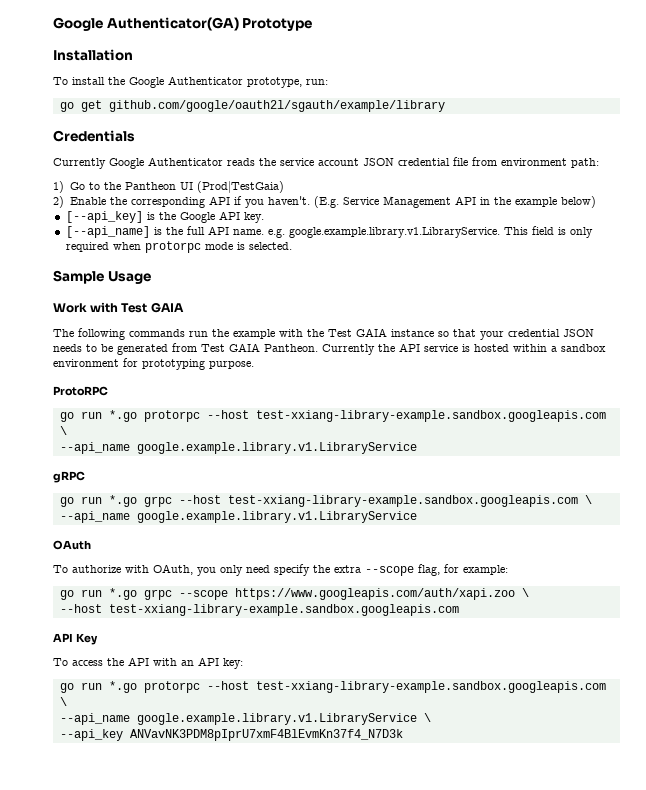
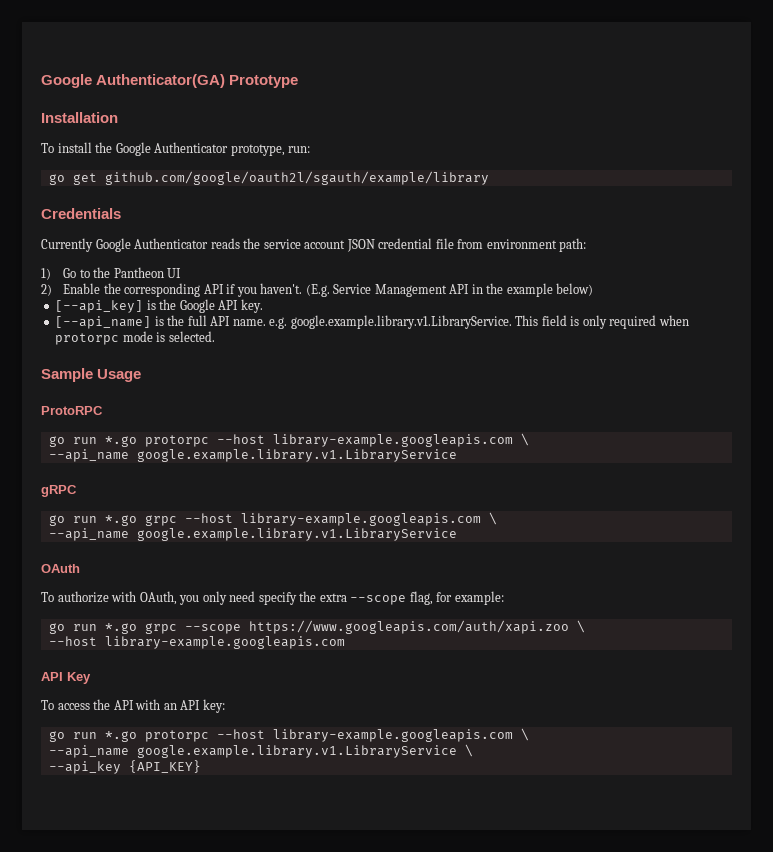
[196,181,284,193] (Prod|TestGaia) -> (182, 273) none
[53,302,184,313] [53,328,594,340] [53,343,606,355] [53,358,254,370] // Work with Test GAIA // The following commands run the example with the Test GAIA instance so that your credential JSON needs to be generated from Test GAIA Pantheon. Currently the API service is hosted within a sandbox environment for prototyping purpose. -> (142, 375) none
[255,410,606,422] test-xxiang-library-example.sandbox.googleapis.com -> [272,434,513,447] library-example.googleapis.com
[227,495,578,507] test-xxiang-library-example.sandbox.googleapis.com -> [240,513,481,526] library-example.googleapis.com
[108,604,459,616] test-xxiang-library-example.sandbox.googleapis.com -> [104,636,345,649] library-example.googleapis.com
[255,681,606,693] test-xxiang-library-example.sandbox.googleapis.com -> [272,729,513,742] library-example.googleapis.com
[129,729,403,741] ANVavNK3PDM8pIprU7xmF4BlEvmKn37f4_N7D3k -> [128,760,201,773] {API_KEY}

